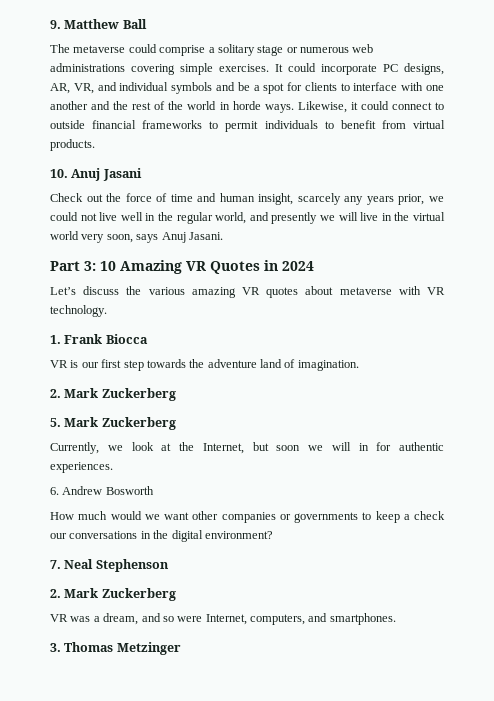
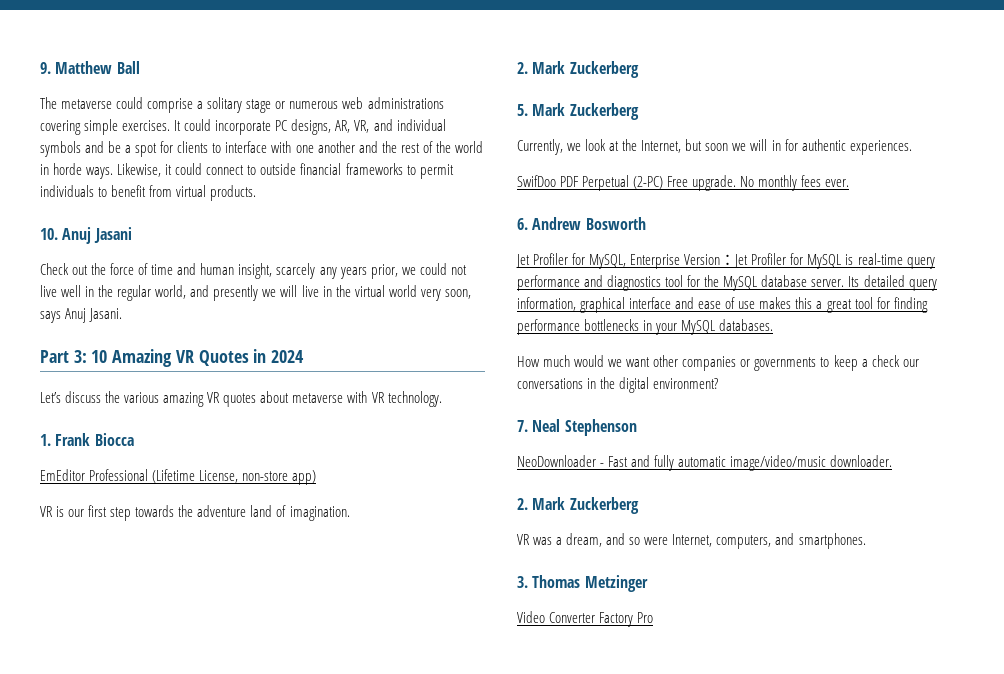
(148, 339) none -> [40,469,317,485] // EmEditor Professional (Lifetime License, non-store app)
[50,486,154,495] 6. Andrew Bosworth -> [517,175,850,191] [517,217,646,230] [516,253,935,269] [517,275,937,291] [517,297,928,313] [517,319,774,335] SwifDoo PDF Perpetual (2-PC) Free upgrade. No monthly fees ever. // 6. Andrew Bosworth // Jet Profiler for MySQL, Enterprise Version：Jet Profiler for MySQL is real-time query performance and diagnostics tool for the MySQL database server. Its detailed query information, graphical interface and ease of use makes this a great tool for finding performance bottlenecks in your MySQL databases.
(169, 565) none -> [517,455,893,471] // NeoDownloader - Fast and fully automatic image/video/music downloader.
(181, 648) none -> [517,611,654,627] // Video Converter Factory Pro

